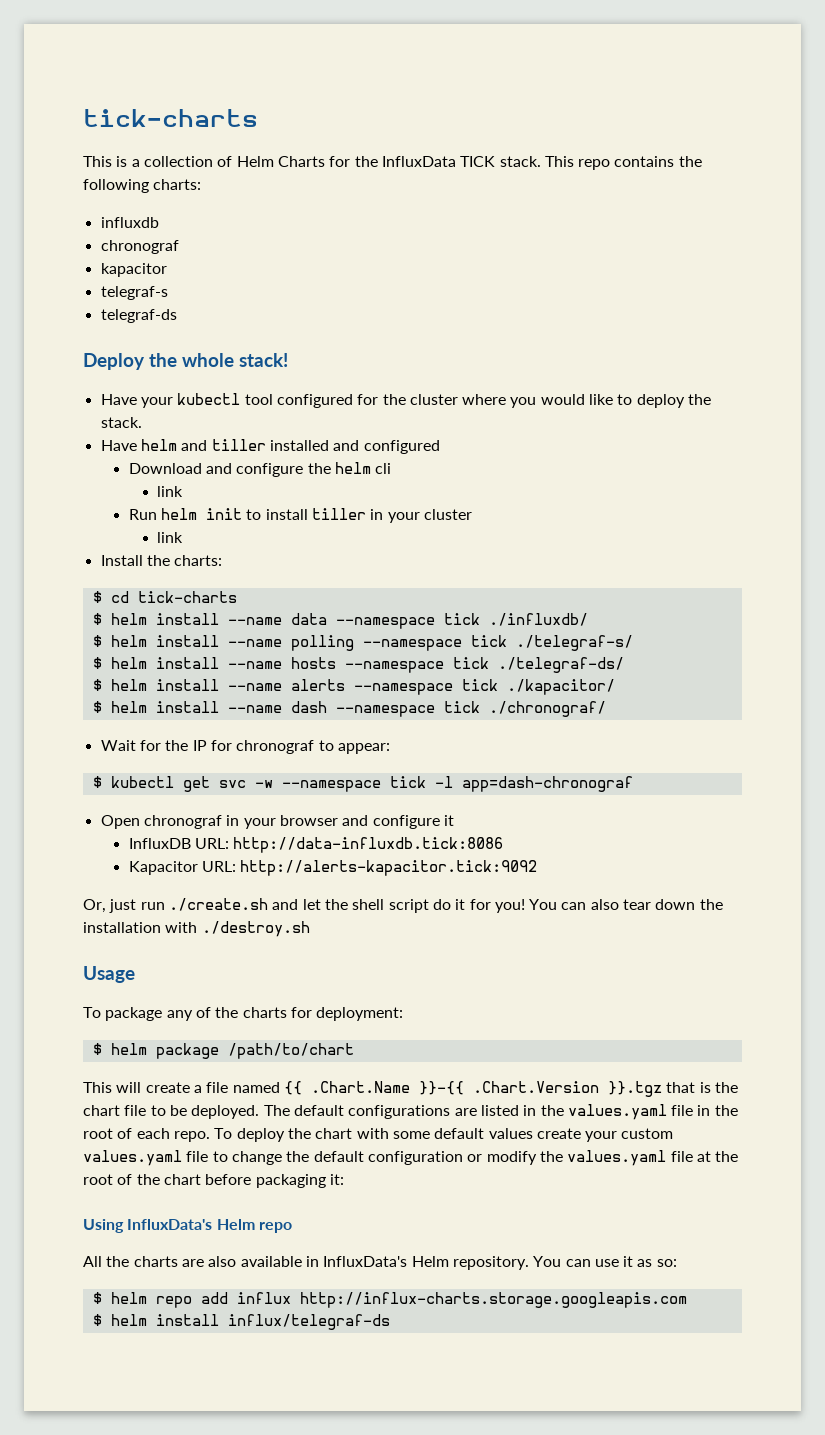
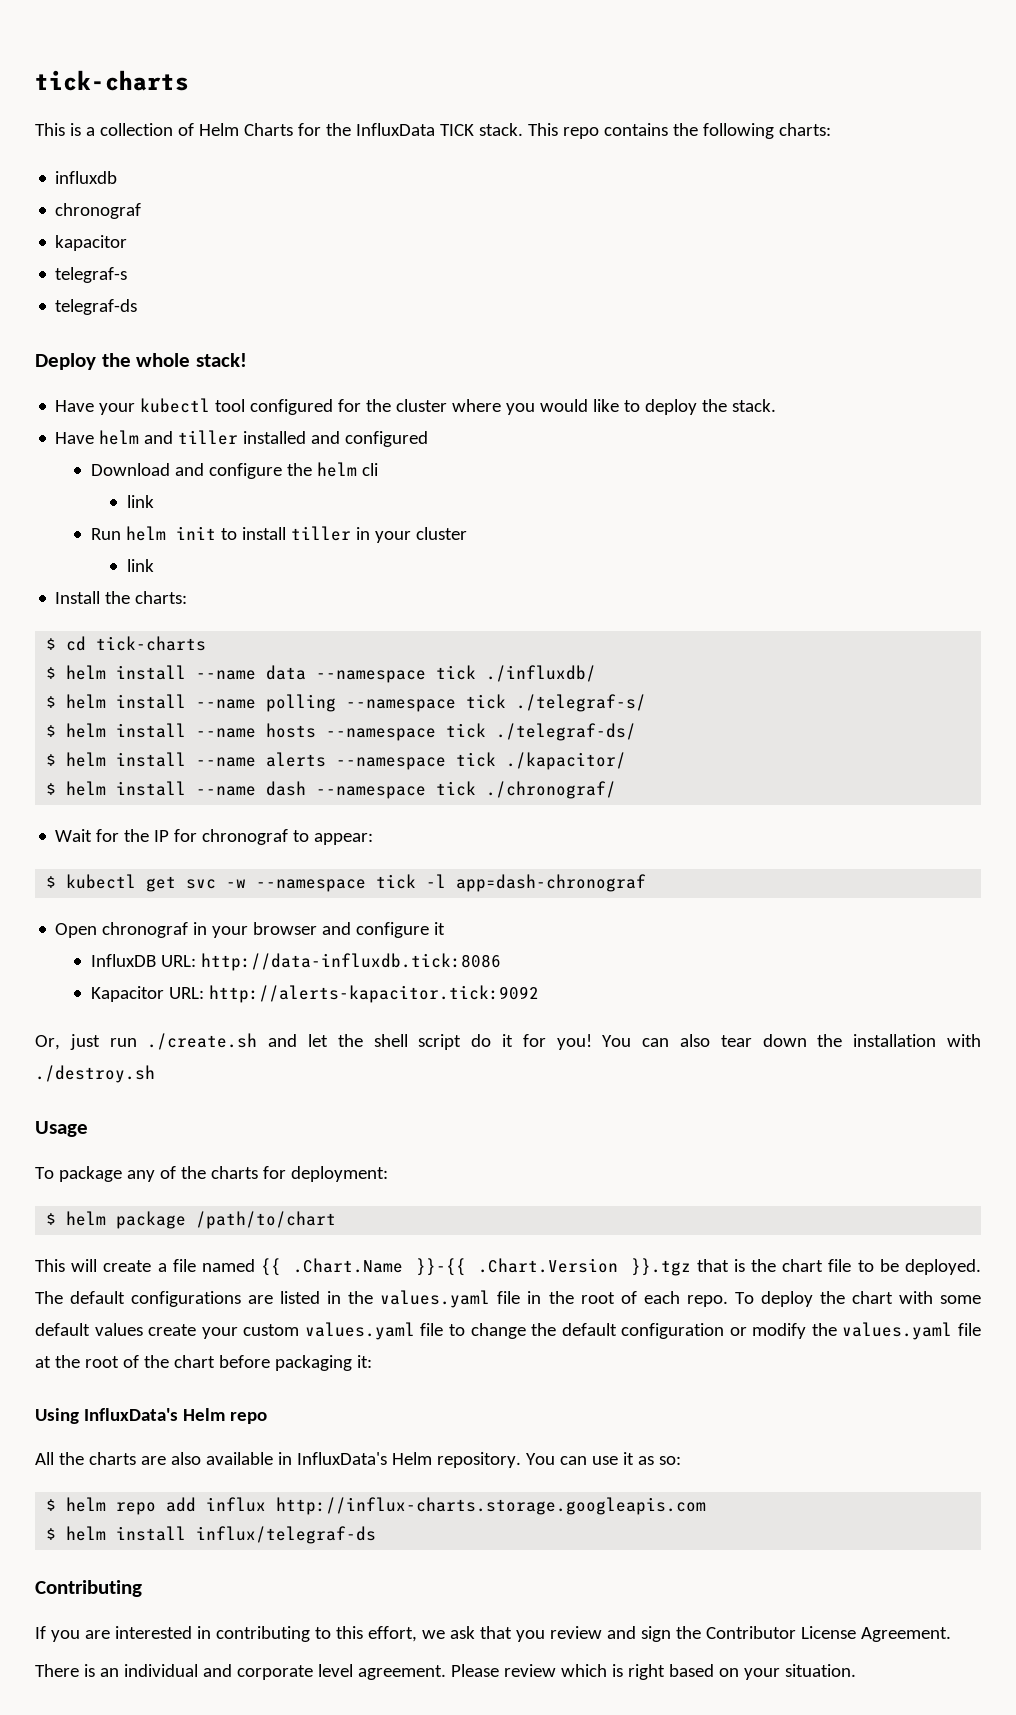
(390, 1322) none -> [35,1580,142,1597] [35,1626,951,1642] [35,1664,856,1680] // Contributing // If you are interested in contributing to this effort, we ask that you review and sign the Contributor License Agreement. // There is an individual and corporate level agreement. Please review which is right based on your situation.

